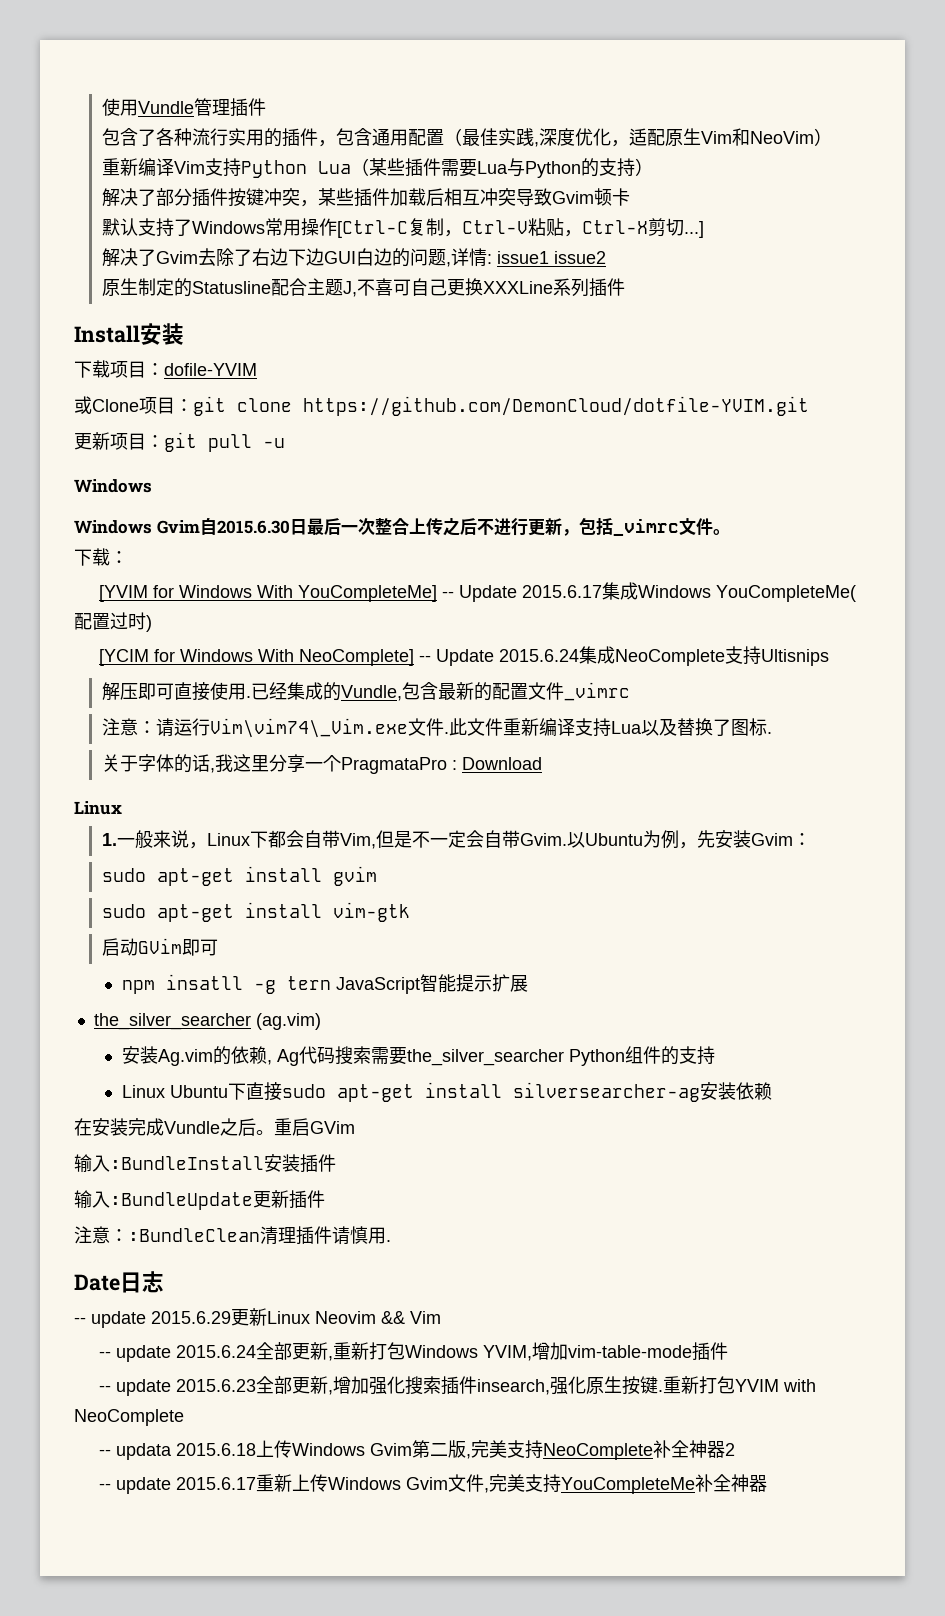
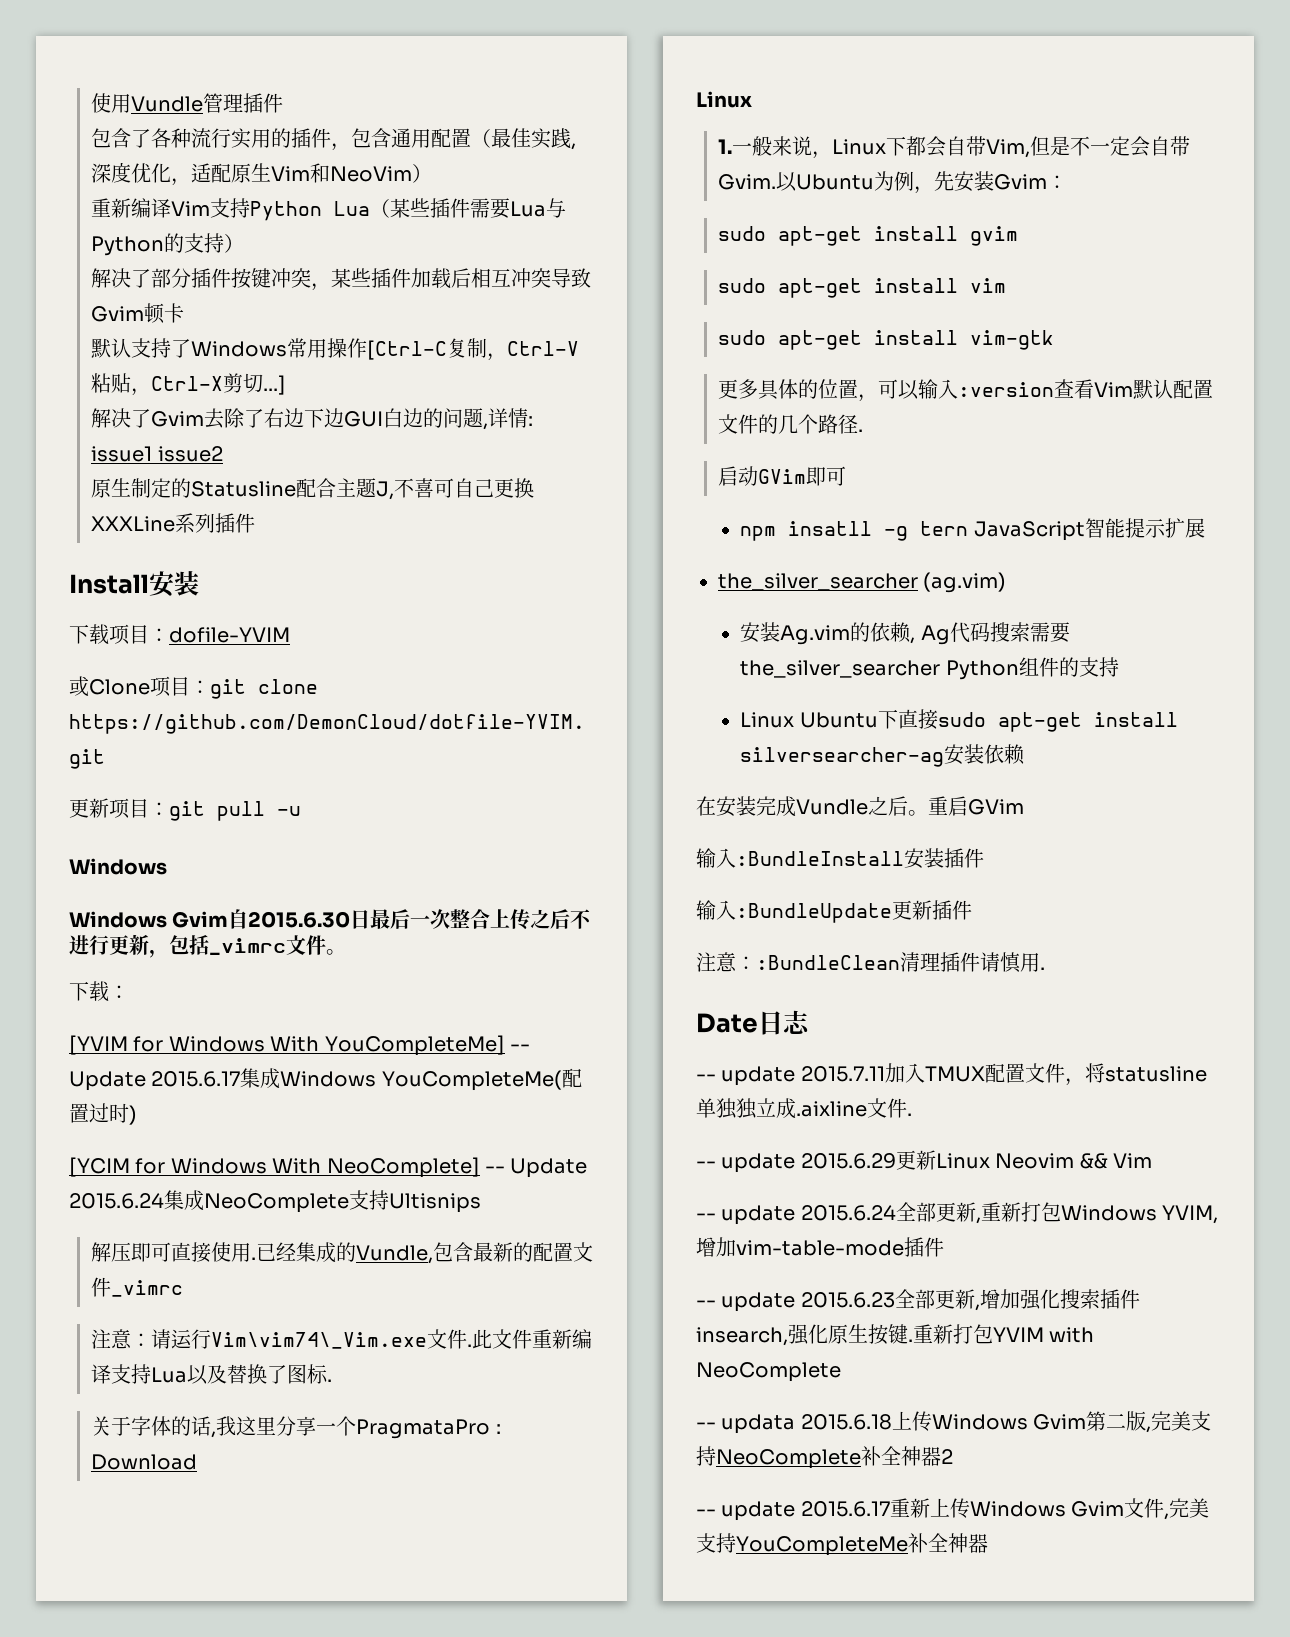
(377, 876) none -> [718,278,1007,298] // sudo apt-get install vim
(410, 912) none -> [718,379,1214,402] [718,414,864,434] // 更多具体的位置，可以输入:version查看Vim默认配置文件的几个路径.
(164, 1282) none -> [696,1063,1207,1086] [696,1098,912,1119] // -- update 2015.7.11加入TMUX配置文件，将statusline单独独立成.aixline文件.

